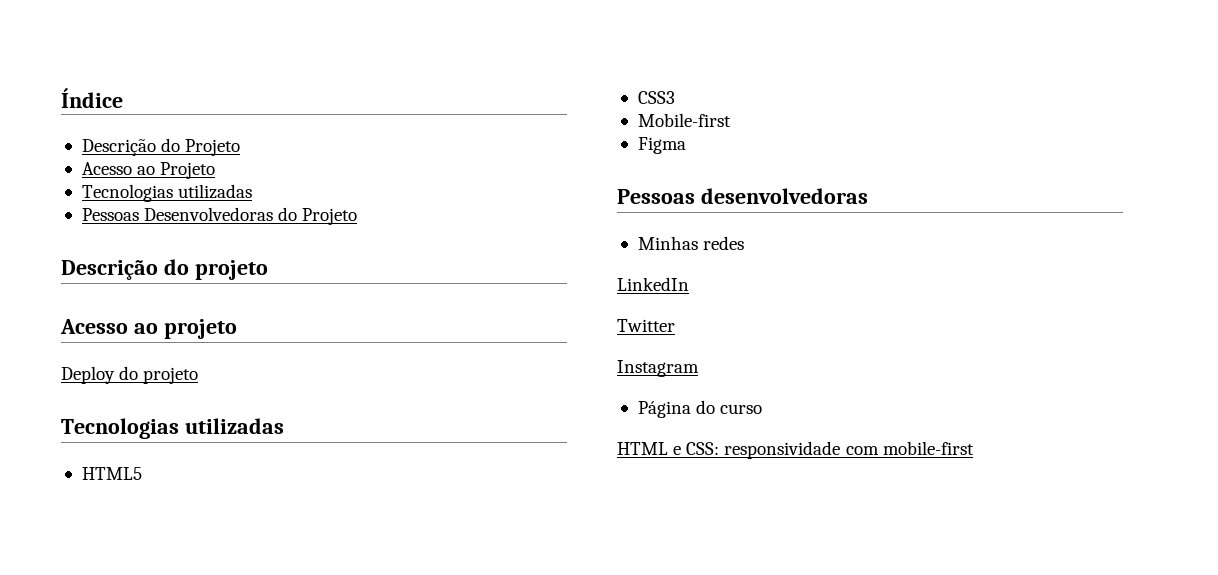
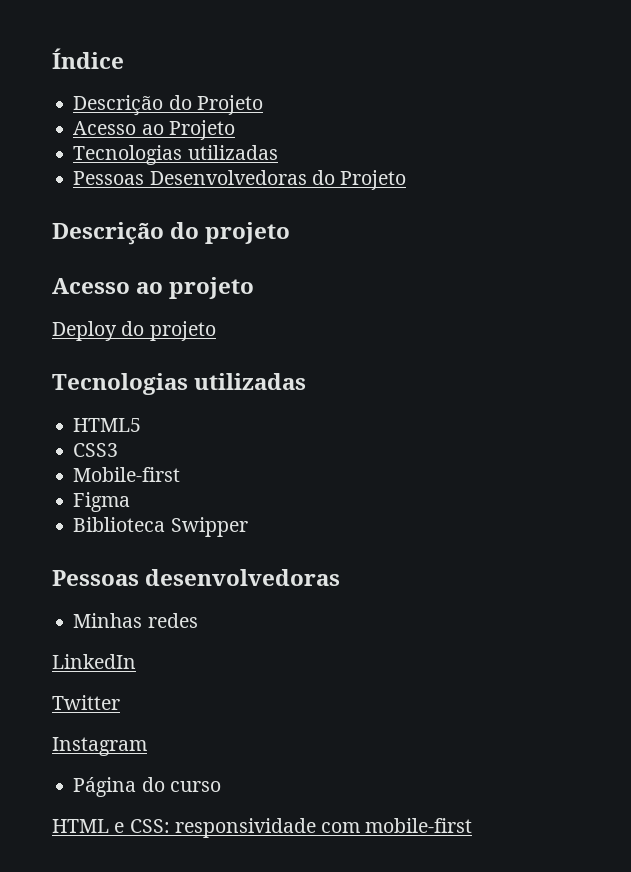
(686, 145) none -> [73,517,248,537] // Biblioteca Swipper

